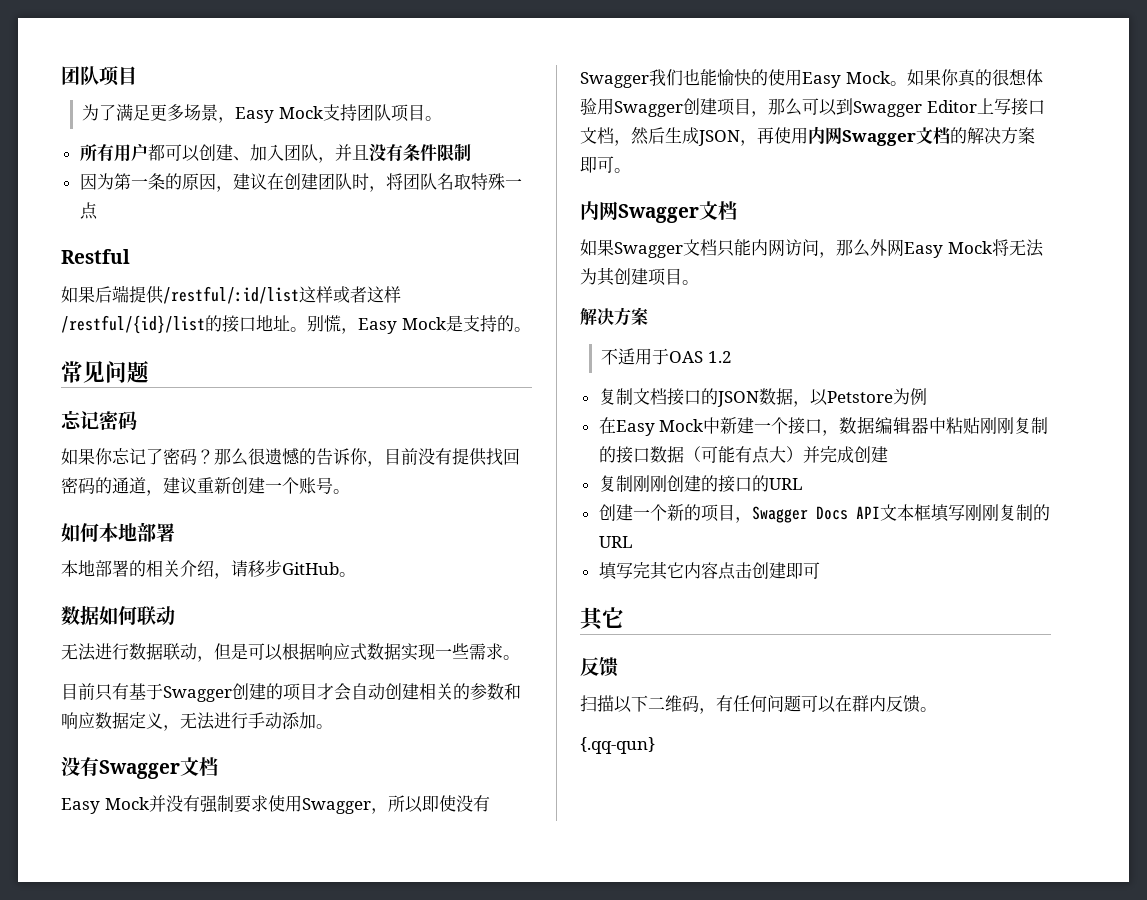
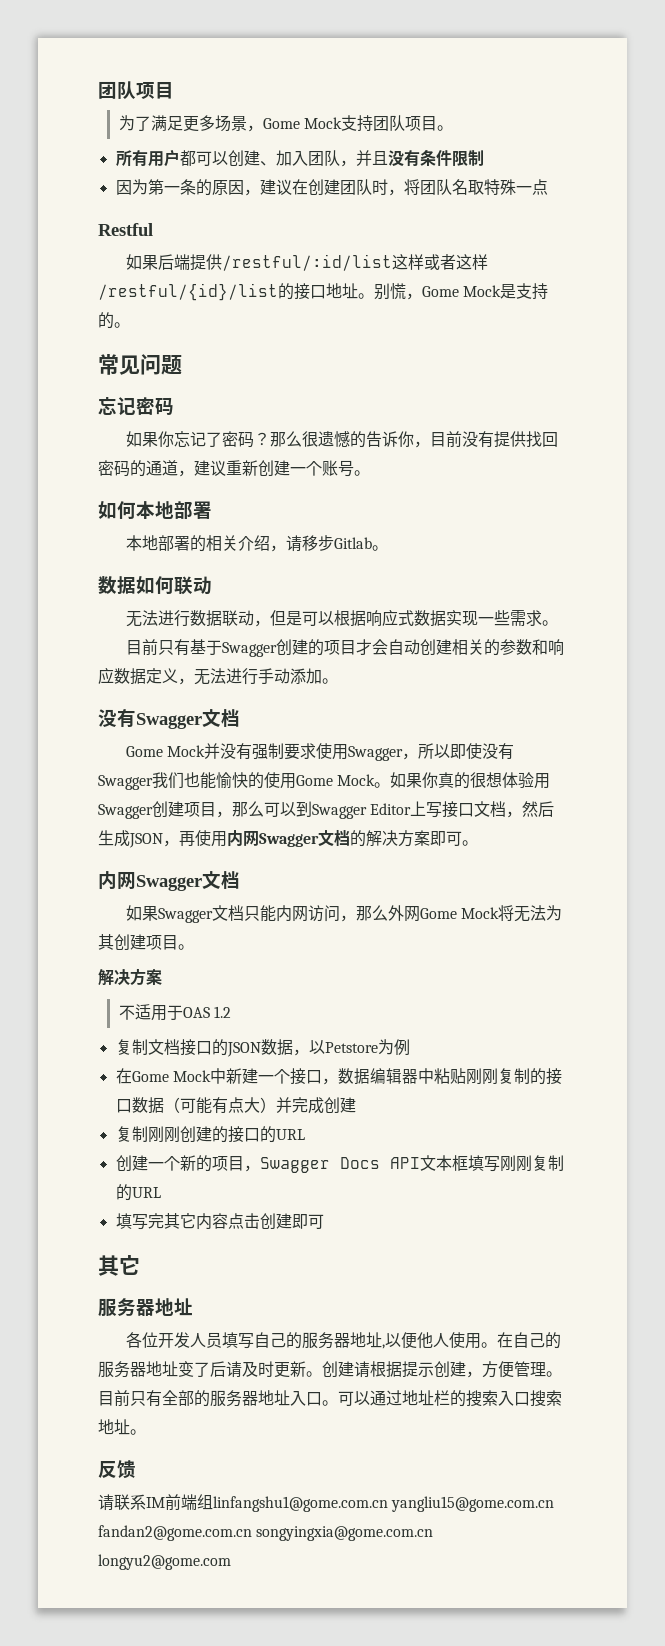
[235,107,275,123] Easy -> [262,118,300,129] Gome
[358,318,397,334] Easy -> [422,286,459,297] Gome
[282,562,339,575] GitHub -> [333,537,372,549] Gitlab
[61,798,100,814] Easy -> [125,746,163,757] Gome
[802,72,841,88] Easy -> [296,775,333,786] Gome
[904,242,943,258] Easy -> [419,908,457,919] Gome
[615,420,655,436] Easy -> [131,1071,169,1082] Gome
[580,657,618,677] [580,695,937,714] [580,737,655,754] 反馈 // 扫描以下二维码，有任何问题可以在群内反馈。 // {.qq-qun} -> [98,1298,193,1317] [125,1332,561,1349] [98,1361,562,1378] [98,1390,562,1407] [98,1419,146,1435] [98,1460,136,1479] [98,1494,555,1512] [98,1525,434,1541] [98,1554,231,1570] 服务器地址 // 各位开发人员填写自己的服务器地址,以便他人使用。在自己的服务器地址变了后请及时更新。创建请根据提示创建，方便管理。目前只有全部的服务器地址入口。可以通过地址栏的搜索入口搜索地址。 // 反馈 // 请联系IM前端组linfangshu1@gome.com.cn yangliu15@gome.com.cn fandan2@gome.com.cn songyingxia@gome.com.cn longyu2@gome.com

